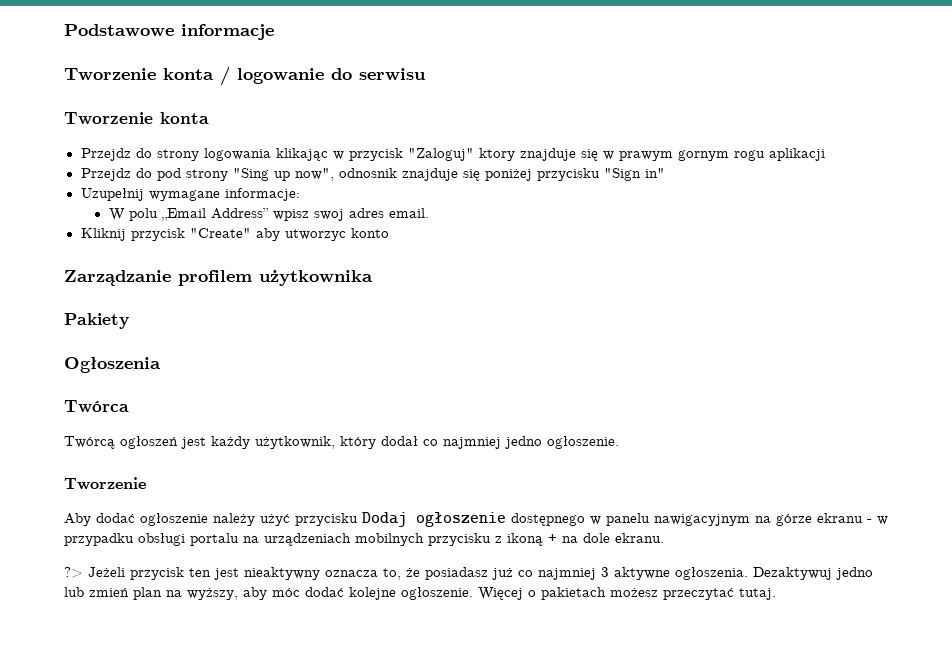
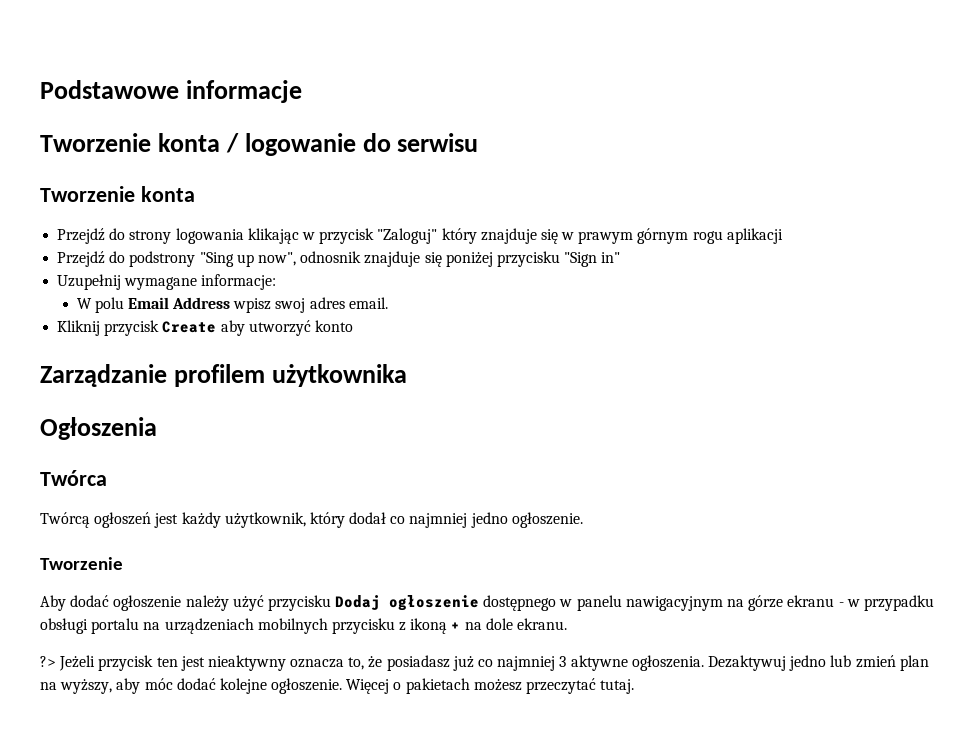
[80,148,131,161] Przejdz -> [57,228,106,244] Przejdź
[478,148,515,161] ktory -> [441,228,477,244] który
[677,150,729,161] gornym -> [637,228,689,244] górnym
[80,168,228,181] Przejdz do pod strony -> [57,251,196,267] Przejdź do podstrony
[161,208,269,221] „Email Address” -> [127,297,231,309] Email Address
[189,228,346,241] "Create" aby utworzyc -> [162,320,311,336] Create aby utworzyć
[64,313,129,329] // Pakiety -> (407, 375) none

